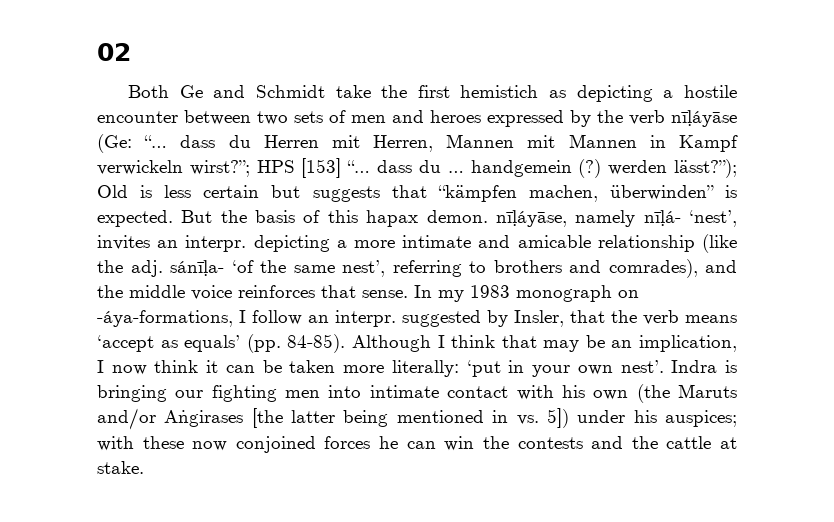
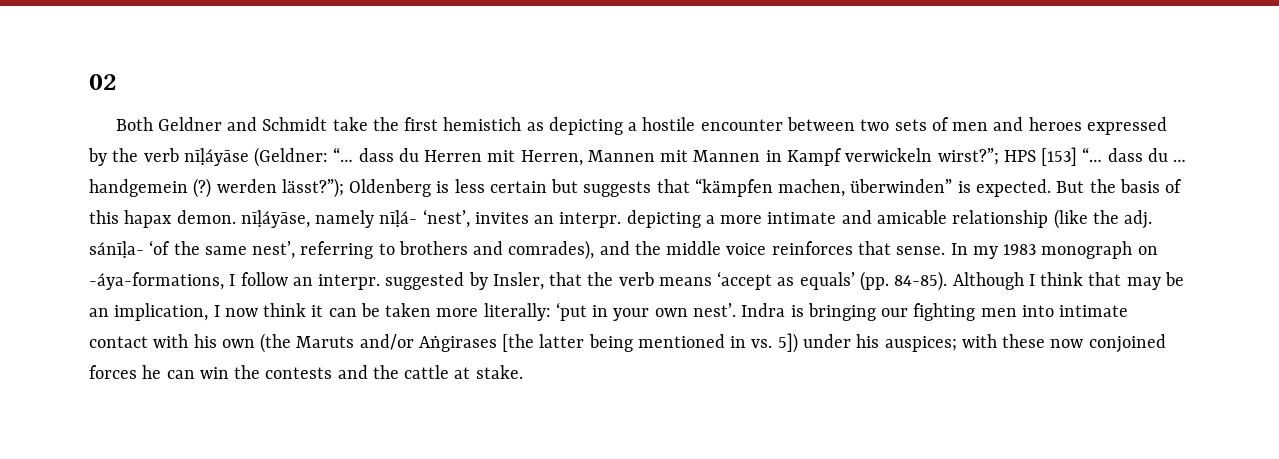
[179,85,203,98] Ge -> [157,117,222,131] Geldner
[97,134,132,153] (Ge: -> [254,147,329,167] (Geldner:
[97,185,128,198] Old -> [349,179,432,197] Oldenberg

